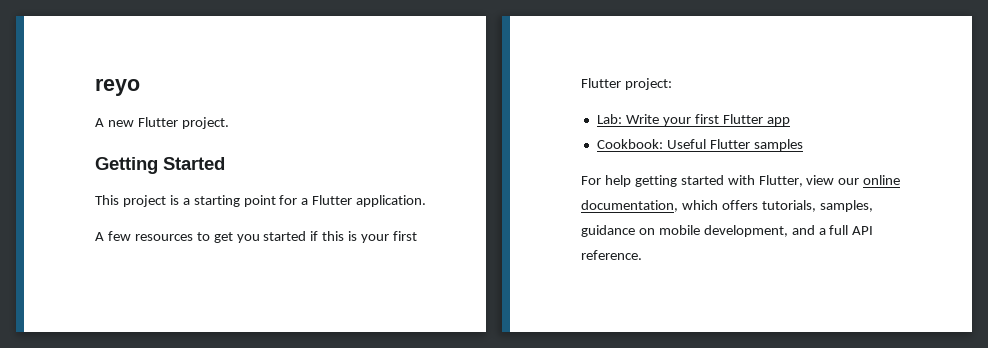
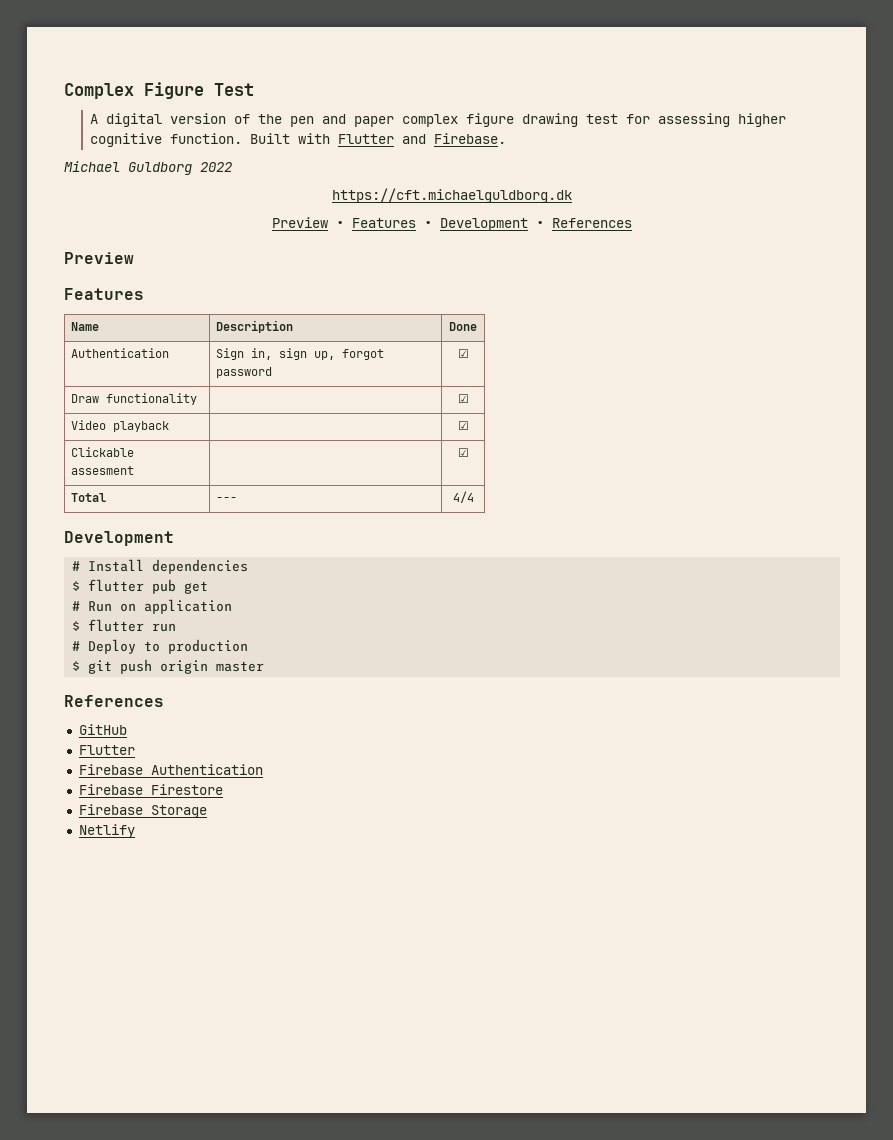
[95,78,140,96] [95,117,229,129] [95,157,225,174] [95,195,427,207] [95,231,418,243] [581,78,672,90] [596,114,790,126] [596,139,803,151] [581,175,901,187] [581,200,873,212] [581,225,874,237] [581,250,642,260] reyo // A new Flutter project. // Getting Started // This project is a starting point for a Flutter application. // A few resources to get you started if this is your first Flutter project: // Lab: Write your first Flutter app // Cookbook: Useful Flutter samples // For help getting started with Flutter, view our online documentation, which offers tutorials, samples, guidance on mobile development, and a full API reference. -> [64,82,254,99] [90,113,787,127] [90,133,507,147] [64,161,233,175] [332,188,572,203] [272,217,632,231] [64,252,134,264] [64,288,144,300] [71,322,100,331] [216,320,294,333] [449,322,477,331] [71,348,170,358] [216,348,385,360] [216,367,273,378] [457,349,469,358] [71,393,198,405] [457,394,469,403] [71,420,170,432] [457,421,469,430] [71,447,135,457] [71,466,135,475] [457,448,469,457] [71,493,107,502] [216,497,238,502] [452,491,474,503] [64,531,174,546] [72,559,249,574] [72,579,209,594] [72,599,233,614] [72,619,177,632] [72,639,249,654] [72,659,265,674] [64,695,164,707] [78,724,127,735] [78,745,135,755] [78,764,263,775] [78,784,223,795] [78,804,207,818] [78,824,135,838] Complex Figure Test // A digital version of the pen and paper complex figure drawing test for assessing higher cognitive function. Built with Flutter and Firebase. // Michael Guldborg 2022 // https://cft.michaelguldborg.dk // Preview • Features • Development • References // Preview // Features // Name | Description | Done // Authentication | Sign in, sign up, forgot password | ☑ // Draw functionality | | ☑ // Video playback | | ☑ // Clickable assesment | | ☑ // Total | --- | 4/4 // Development // # Install dependencies // $ flutter pub get // # Run on application // $ flutter run // # Deploy to production // $ git push origin master // References // GitHub // Flutter // Firebase Authentication // Firebase Firestore // Firebase Storage // Netlify

